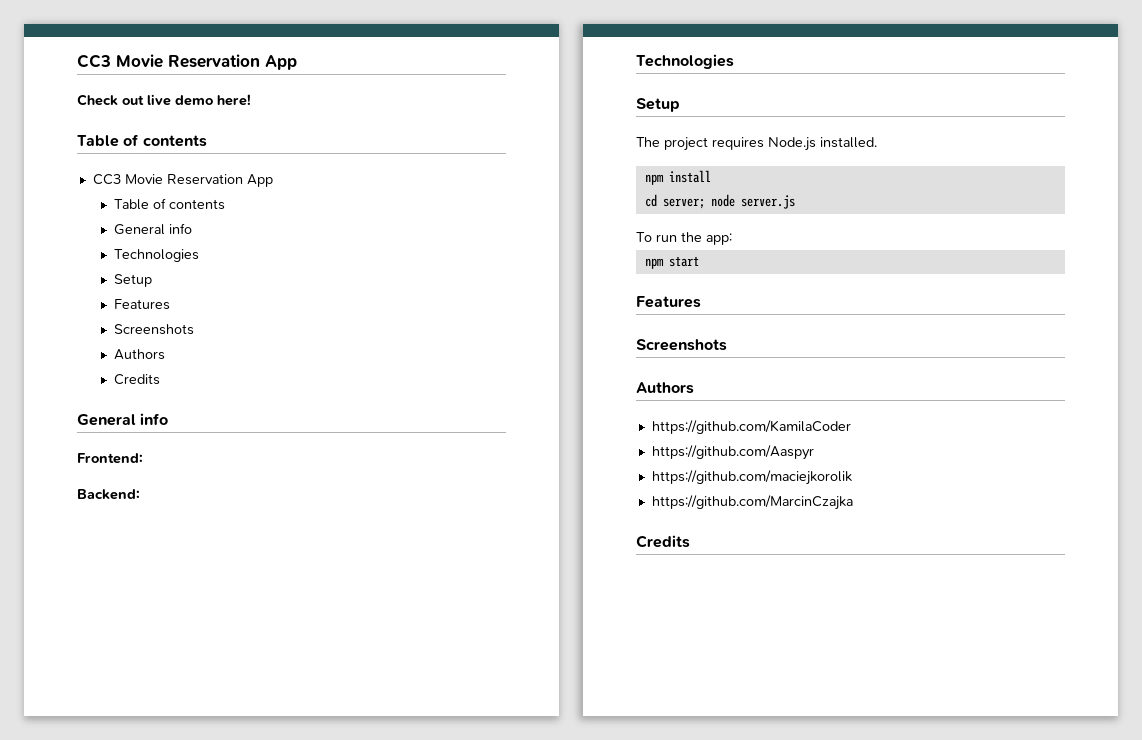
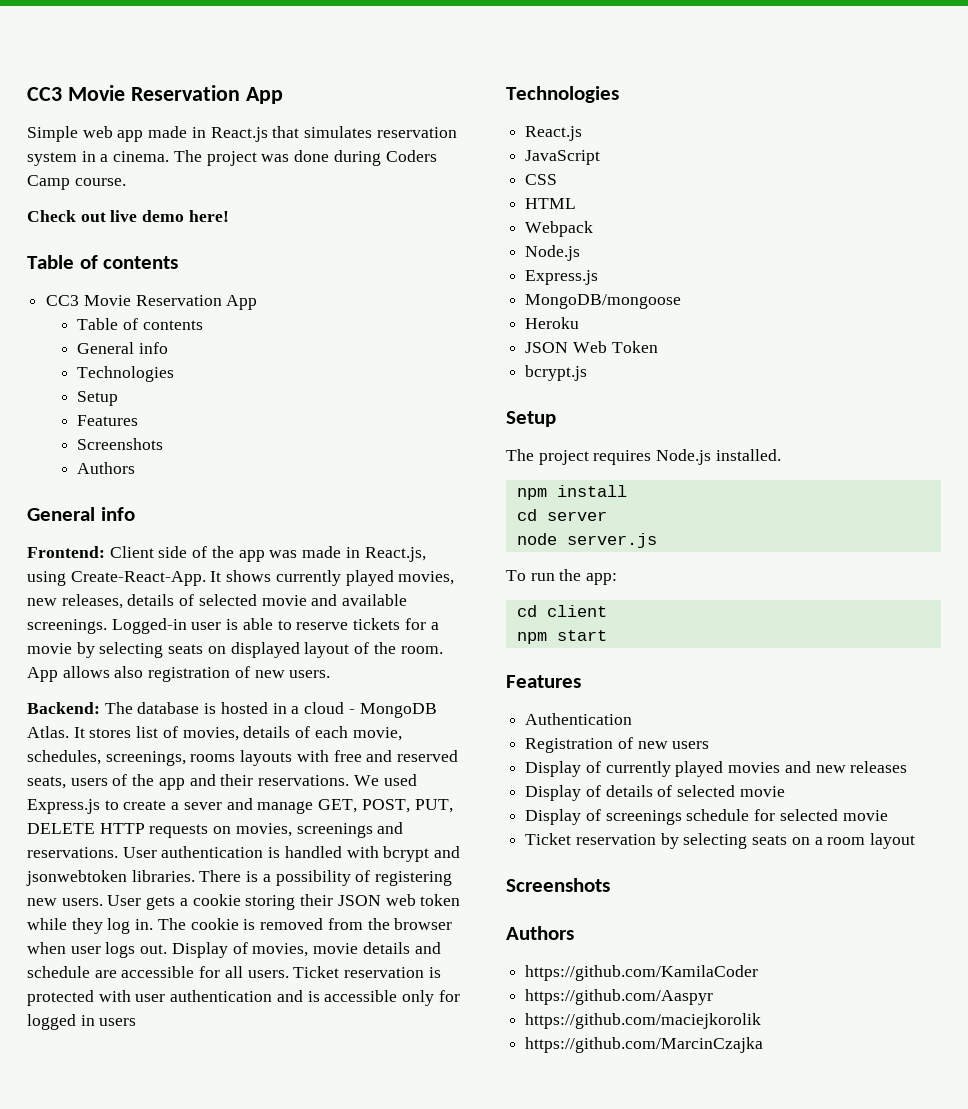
[77,54,297,70] CC3 Movie Reservation App -> [27,85,283,104] [27,126,457,142] [27,150,437,166] [27,175,126,190] CC3 Movie Reservation App // Simple web app made in React.js that simulates reservation system in a cinema. The project was done during Coders Camp course.
[114,374,161,385] // Credits -> (136, 468) none
[77,489,140,500] [636,54,734,69] // Backend: // Technologies -> [109,546,426,562] [27,570,455,586] [27,594,408,609] [27,618,439,634] [27,642,443,658] [27,666,331,682] [27,702,437,718] [27,726,402,741] [27,750,459,766] [27,774,417,790] [27,798,453,814] [27,822,404,838] [27,846,461,862] [26,870,453,886] [27,894,461,910] [27,918,453,934] [27,942,441,958] [27,966,441,978] [27,990,460,1006] [27,1014,137,1030] [506,86,619,103] [525,126,583,141] [525,150,601,165] [525,174,558,185] [525,198,577,209] [525,221,594,237] [525,245,581,261] [525,270,599,285] [525,294,682,309] [525,317,580,329] [525,341,658,353] [525,365,588,381] Client side of the app was made in React.js, using Create-React-App. It shows currently played movies, new releases, details of selected movie and available screenings. Logged-in user is able to reserve tickets for a movie by selecting seats on displayed layout of the room. App allows also registration of new users. // Backend: The database is hosted in a cloud - MongoDB Atlas. It stores list of movies, details of each movie, schedules, screenings, rooms layouts with free and reserved seats, users of the app and their reservations. We used Express.js to create a sever and manage GET, POST, PUT, DELETE HTTP requests on movies, screenings and reservations. User authentication is handled with bcrypt and jsonwebtoken libraries. There is a possibility of registering new users. User gets a cookie storing their JSON web token while they log in. The cookie is removed from the browser when user logs out. Display of movies, movie details and schedule are accessible for all users. Ticket reservation is protected with user authentication and is accessible only for logged in users // Technologies // React.js // JavaScript // CSS // HTML // Webpack // Node.js // Express.js // MongoDB/mongoose // Heroku // JSON Web Token // bcrypt.js
[662,198,705,209] server; -> [546,511,607,521] server //
(732, 239) none -> [516,605,607,617] // cd client
(701, 302) none -> [525,713,633,725] [525,737,710,753] [525,761,908,777] [525,785,785,801] [525,809,888,825] [525,833,916,849] // Authentication // Registration of new users // Display of currently played movies and new releases // Display of details of selected movie // Display of screenings schedule for selected movie // Ticket reservation by selecting seats on a room layout
[636,535,690,548] // Credits -> (764, 1045) none

